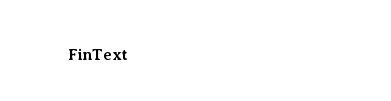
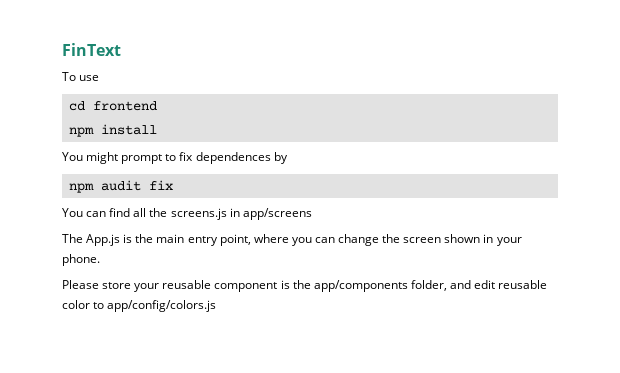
(128, 54) none -> [62,72,100,81] [68,101,157,111] [68,124,157,137] [62,152,288,164] [68,180,173,193] [62,208,312,220] [62,234,522,246] [62,254,100,266] [62,280,548,292] [62,300,217,312] // To use // cd frontend // npm install // You might prompt to fix dependences by // npm audit fix // You can find all the screens.js in app/screens // The App.js is the main entry point, where you can change the screen shown in your phone. // Please store your reusable component is the app/components folder, and edit reusable color to app/config/colors.js

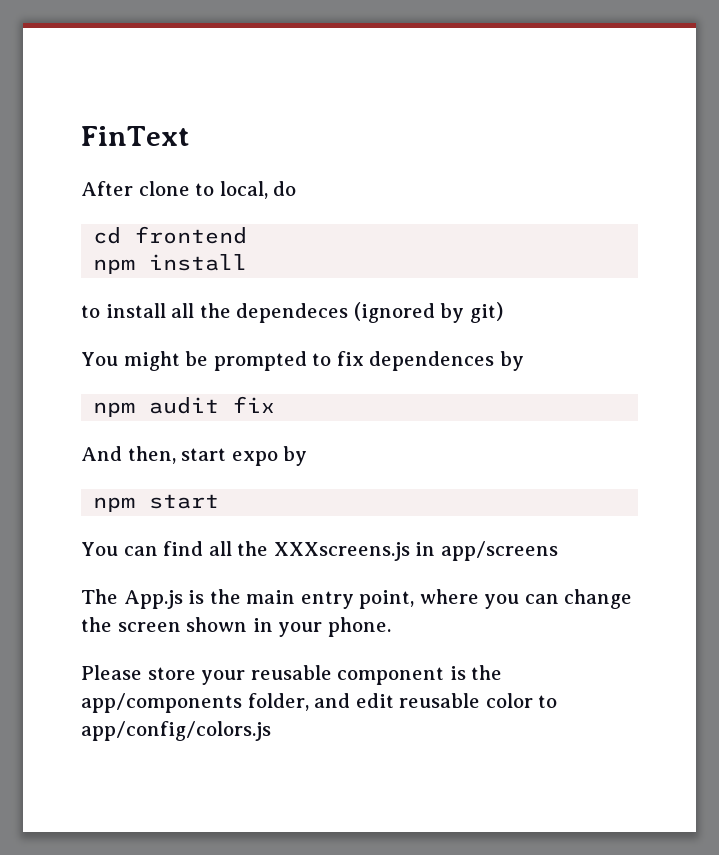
[62,72,100,81] To use -> [81,181,297,199] After clone to local, do
(157, 129) none -> [81,302,503,323] // to install all the dependeces (ignored by git)
[121,154,163,164] prompt -> [185,351,307,371] be prompted
(173, 185) none -> [81,446,308,466] [93,494,220,512] // And then, start expo by // npm start
[170,208,227,220] screens.js -> [273,542,410,561] XXXscreens.js

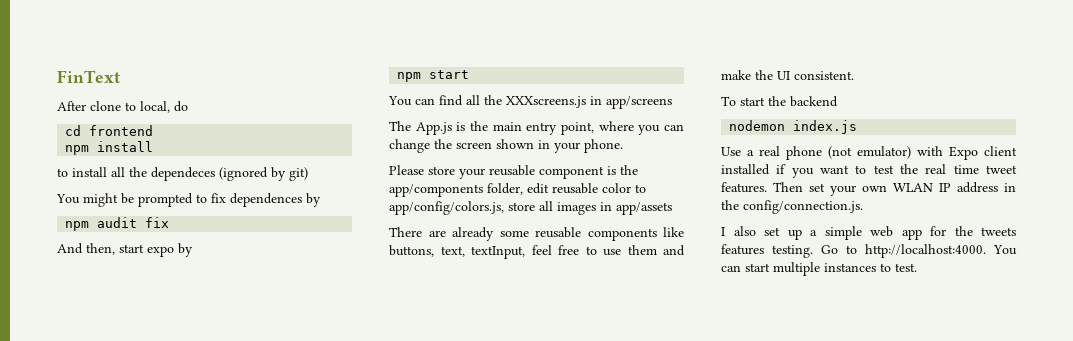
[314,693,351,708] and -> (523, 189) none
[81,721,271,741] app/config/colors.js -> [389,201,672,215] [389,227,684,241] [389,245,685,259] [721,70,854,80] [721,96,838,107] [729,120,858,134] [721,146,1017,160] [721,164,1017,178] [721,182,1016,196] [721,200,863,214] [721,226,1016,240] [721,244,1017,258] [721,262,917,276] app/config/colors.js, store all images in app/assets // There are already some reusable components like buttons, text, textInput, feel free to use them and make the UI consistent. // To start the backend // nodemon index.js // Use a real phone (not emulator) with Expo client installed if you want to test the real time tweet features. Then set your own WLAN IP address in the config/connection.js. // I also set up a simple web app for the tweets features testing. Go to http://localhost:4000. You can start multiple instances to test.

